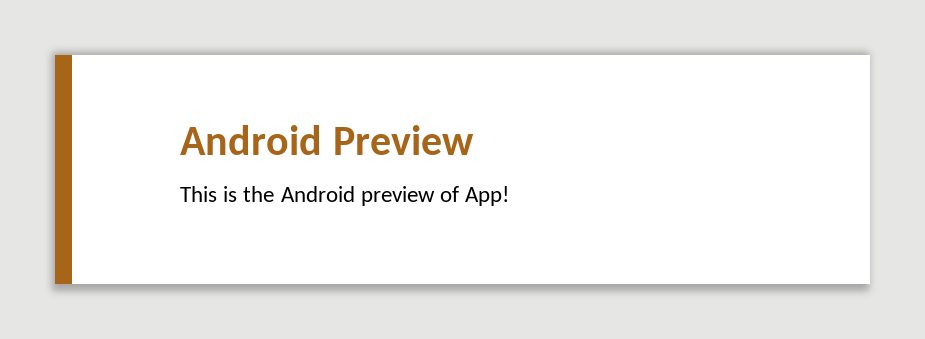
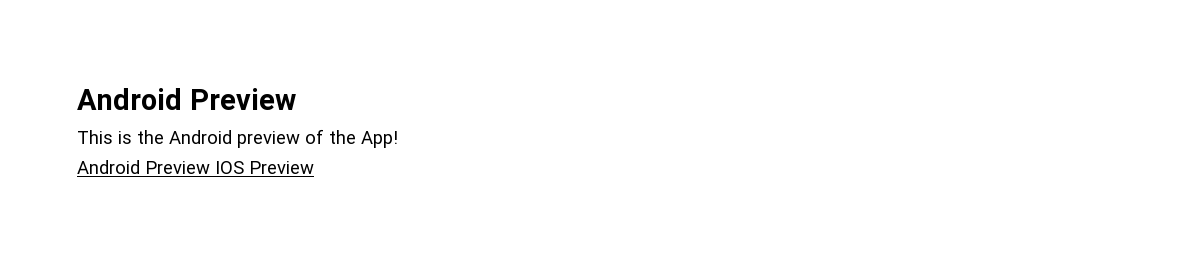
(460, 194) none -> [329,130,356,144] the
(510, 196) none -> [77,160,314,174] // Android Preview IOS Preview

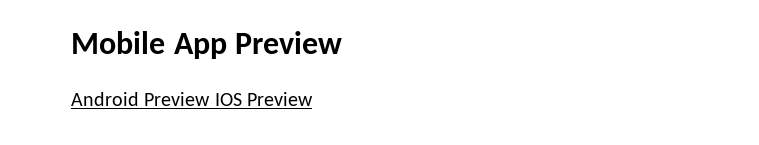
[77,88,296,110] [77,129,398,148] Android Preview // This is the Android preview of the App! -> [71,31,343,59] Mobile App Preview

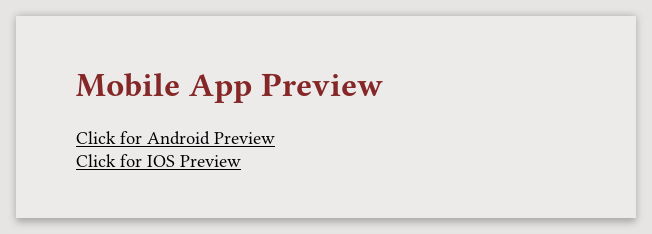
(343, 42) none -> [76,131,142,144] Click for
(211, 99) none -> [76,154,142,167] // Click for

